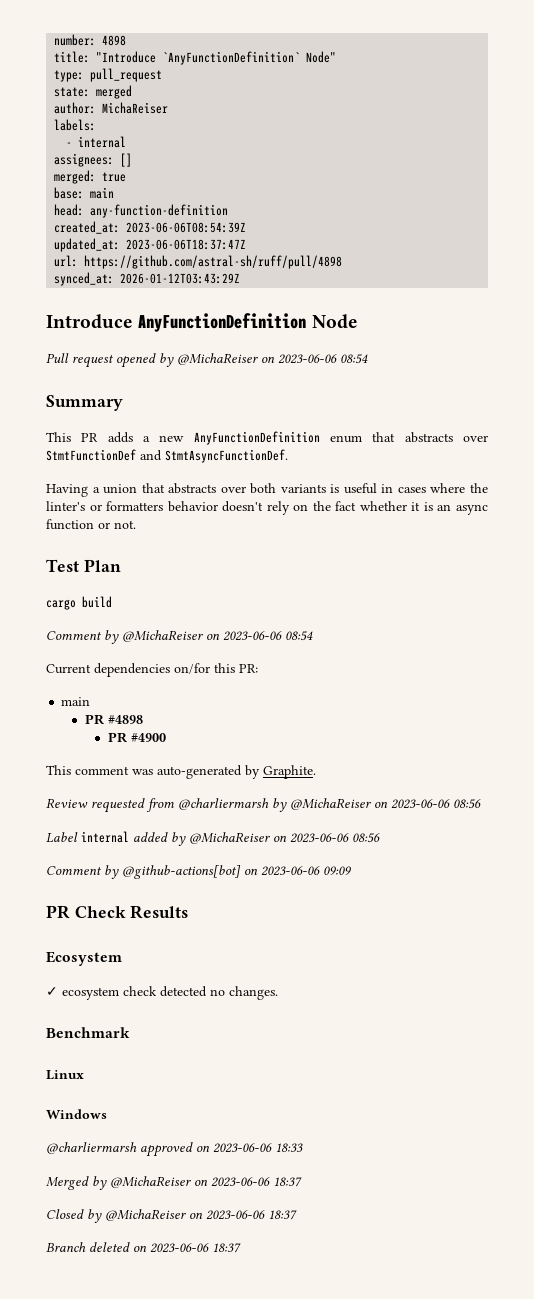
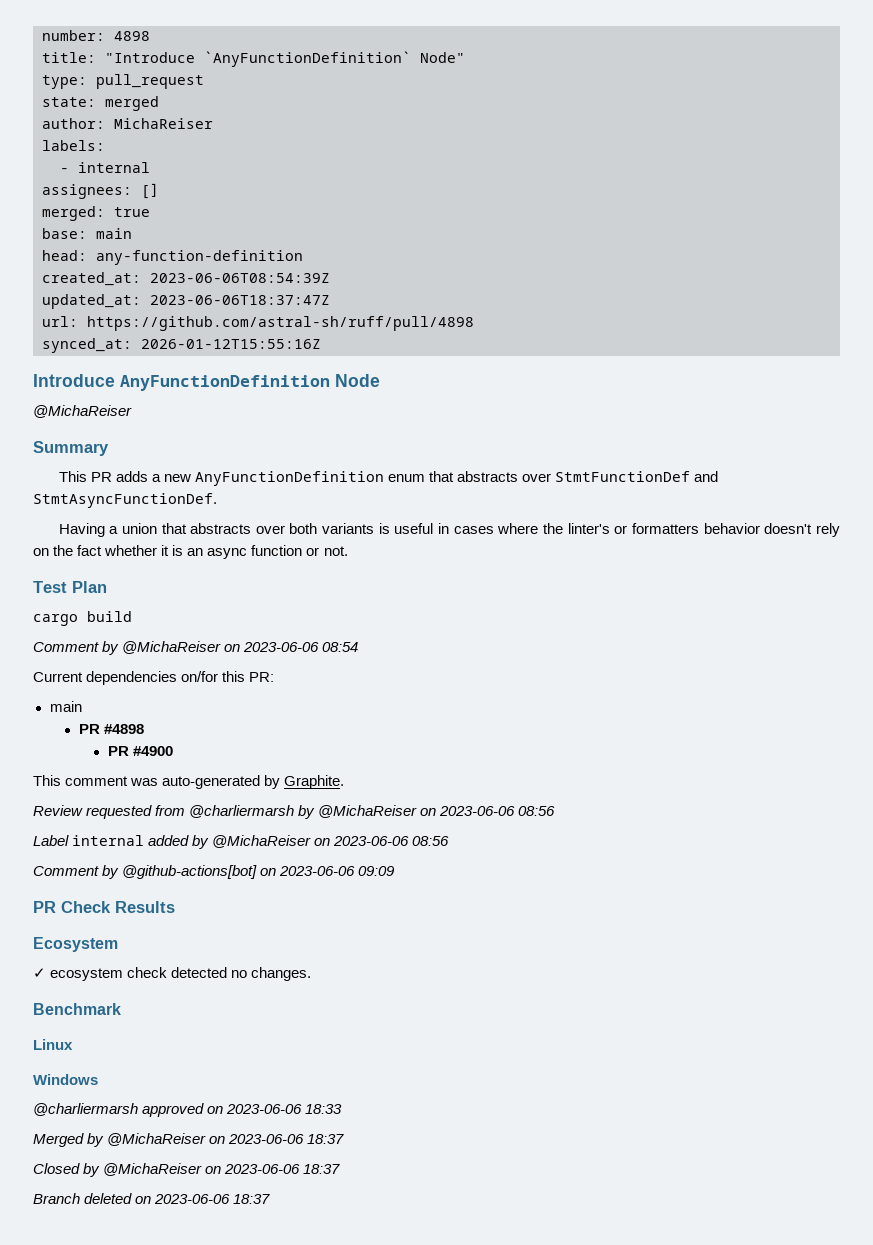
[120,273,241,284] 2026-01-12T03:43:29Z -> [141,339,321,349] 2026-01-12T15:55:16Z
[46,353,368,368] Pull request opened by @MichaReiser on 2023-06-06 08:54 -> [33,405,132,418] @MichaReiser

